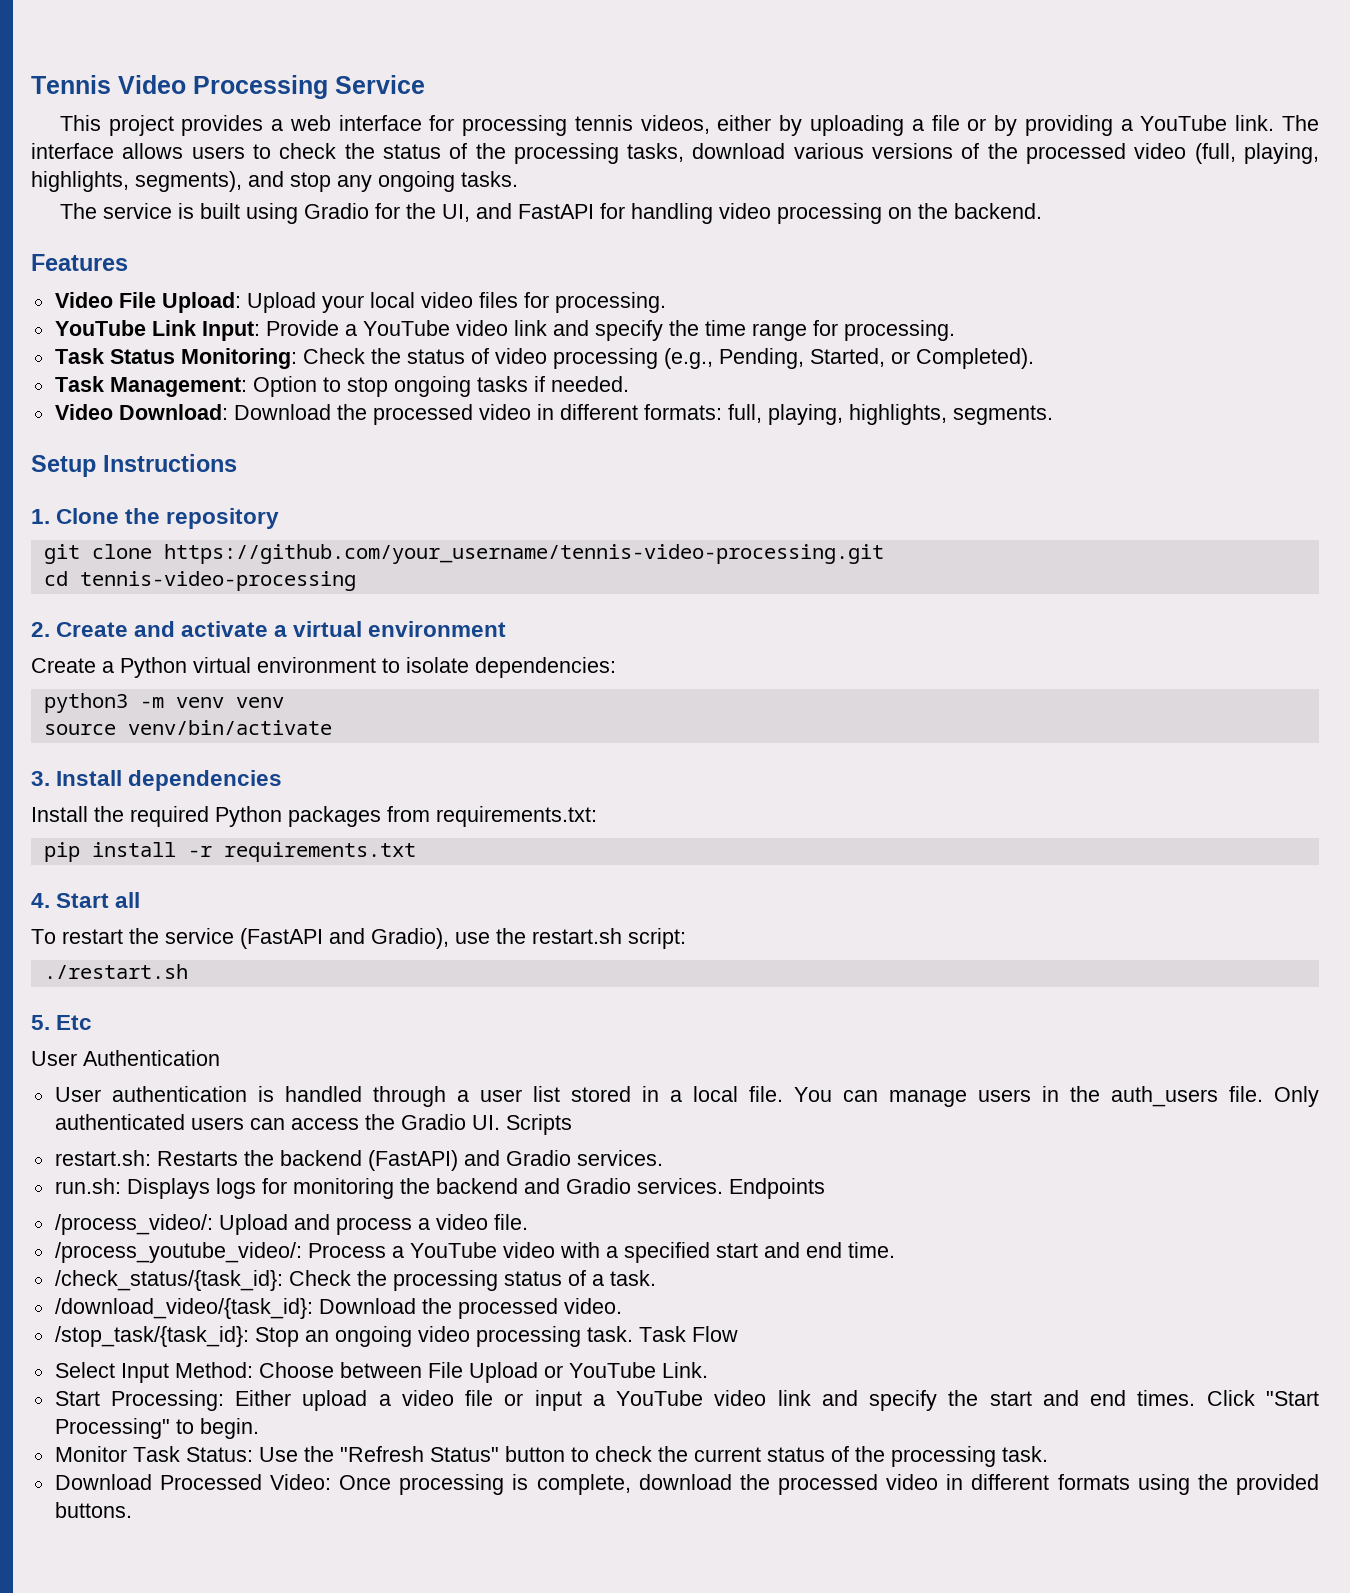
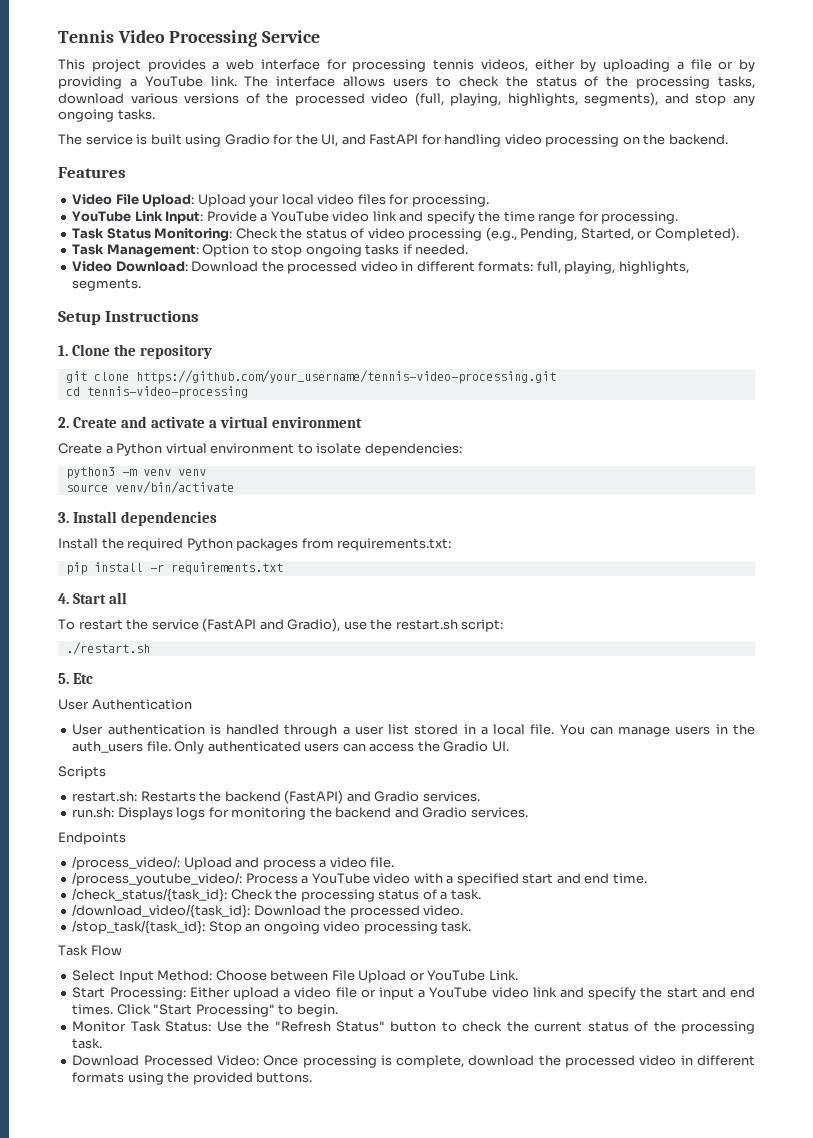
(500, 1122) none -> (509, 746) //
(723, 1186) none -> (528, 812) //
(633, 1334) none -> (472, 926) //

